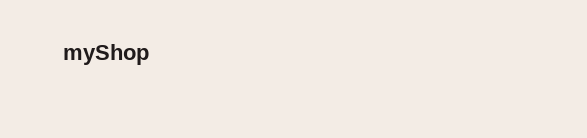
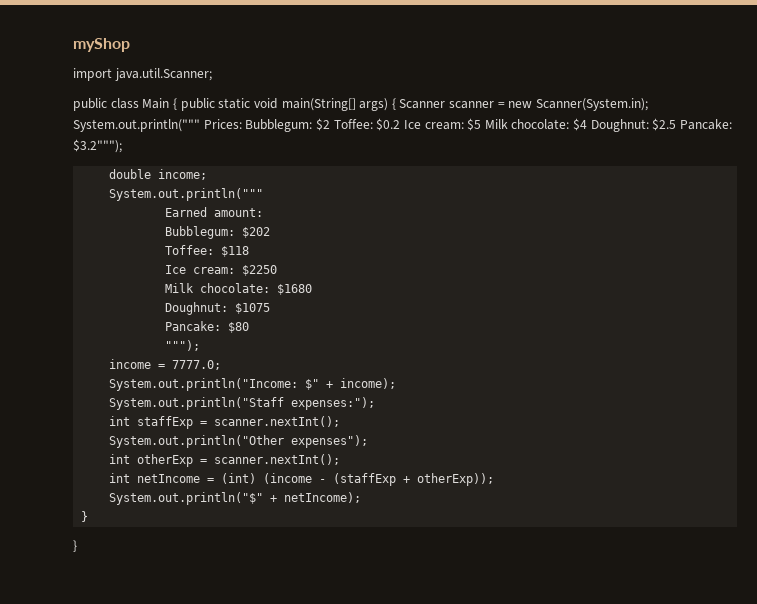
(149, 54) none -> [73,68,212,81] [73,98,649,111] [73,118,733,132] [73,139,122,153] [109,169,208,180] [109,188,264,201] [165,207,264,217] [165,226,271,239] [165,245,250,257] [165,265,278,276] [165,283,313,295] [165,302,271,315] [165,321,250,333] [165,340,201,351] [109,359,222,370] [109,378,397,391] [109,397,376,410] [109,416,341,429] [109,435,369,448] [109,454,341,467] [109,473,495,486] [109,492,362,505] [81,511,89,522] [73,540,77,552] // import java.util.Scanner; // public class Main { public static void main(String[] args) { Scanner scanner = new Scanner(System.in); System.out.println(""" Prices: Bubblegum: $2 Toffee: $0.2 Ice cream: $5 Milk chocolate: $4 Doughnut: $2.5 Pancake: $3.2"""); // double income; // System.out.println(""" // Earned amount: // Bubblegum: $202 // Toffee: $118 // Ice cream: $2250 // Milk chocolate: $1680 // Doughnut: $1075 // Pancake: $80 // """); // income = 7777.0; // System.out.println("Income: $" + income); // System.out.println("Staff expenses:"); // int staffExp = scanner.nextInt(); // System.out.println("Other expenses"); // int otherExp = scanner.nextInt(); // int netIncome = (int) (income - (staffExp + otherExp)); // System.out.println("$" + netIncome); // } // }

